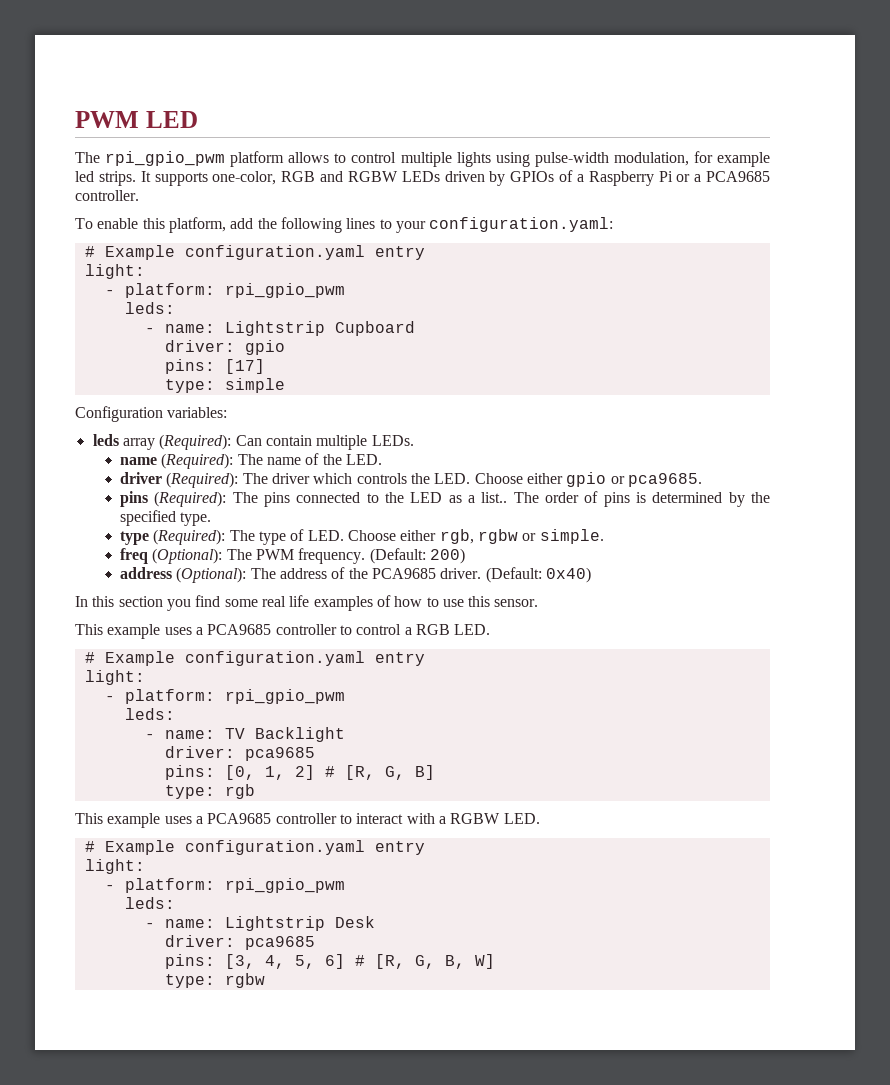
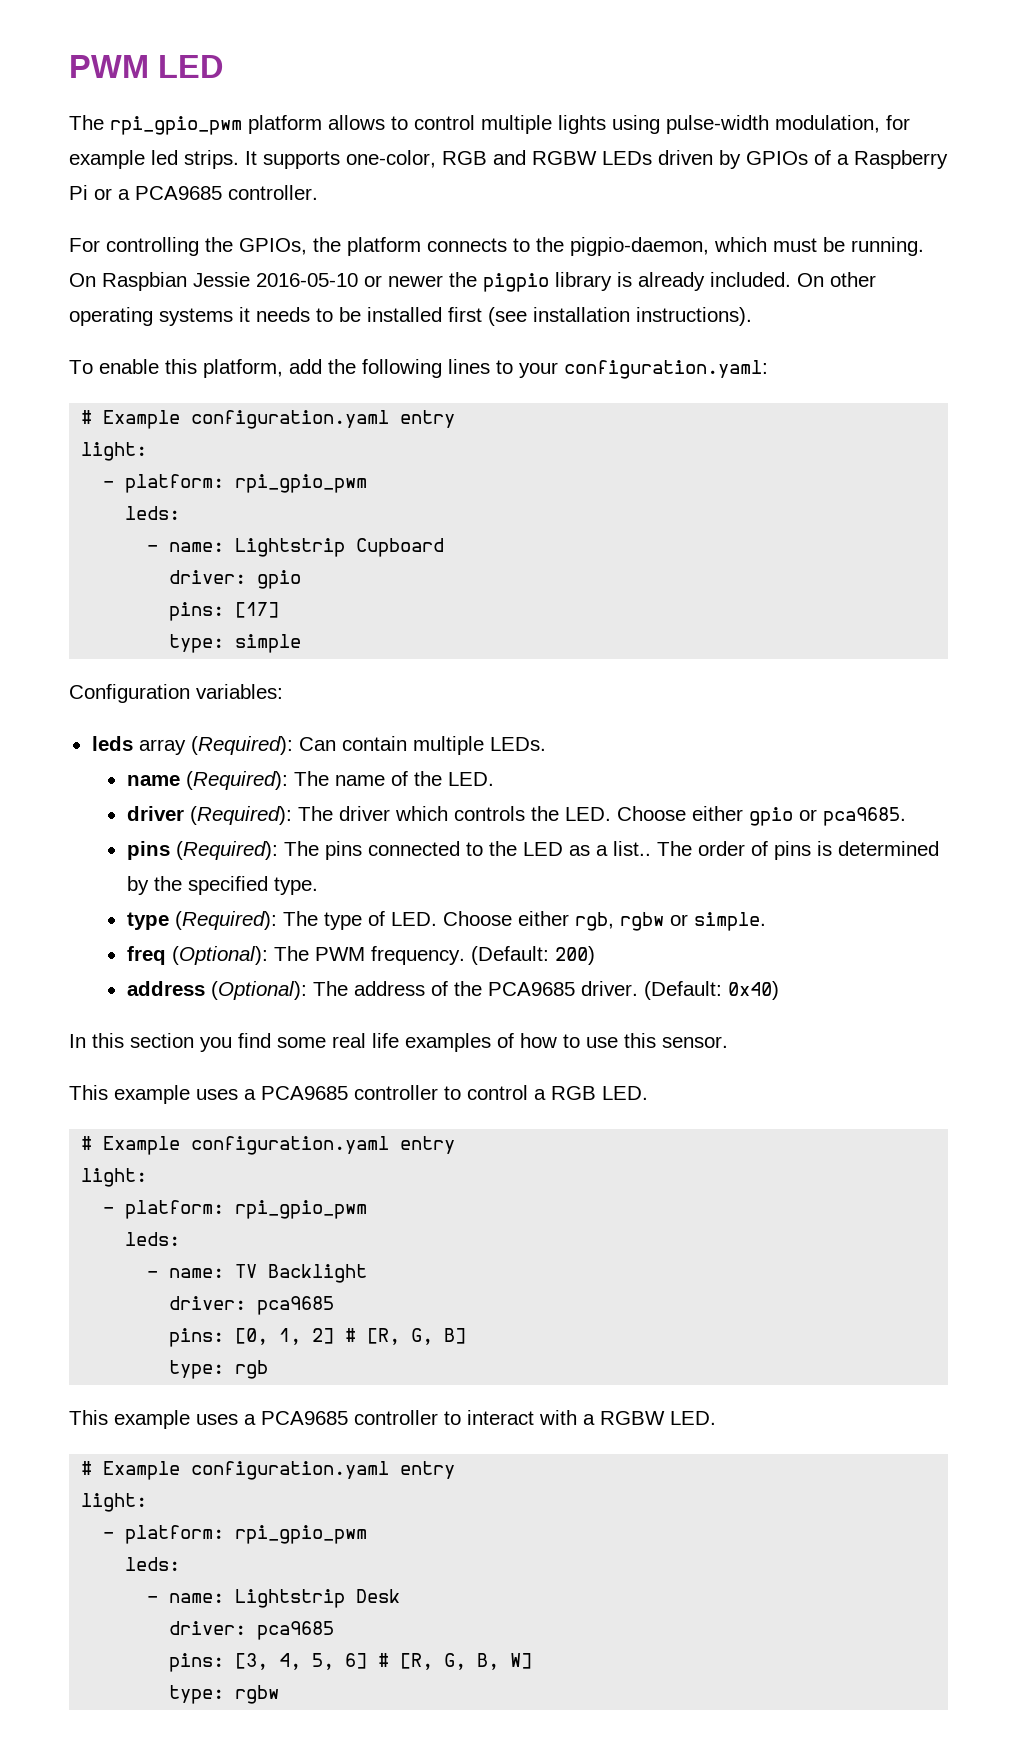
(139, 195) none -> [69,237,924,256] [69,272,876,292] [69,307,752,326] // For controlling the GPIOs, the platform connects to the pigpio-daemon, which must be running. On Raspbian Jessie 2016-05-10 or newer the pigpio library is already included. On other operating systems it needs to be installed first (see installation instructions).

